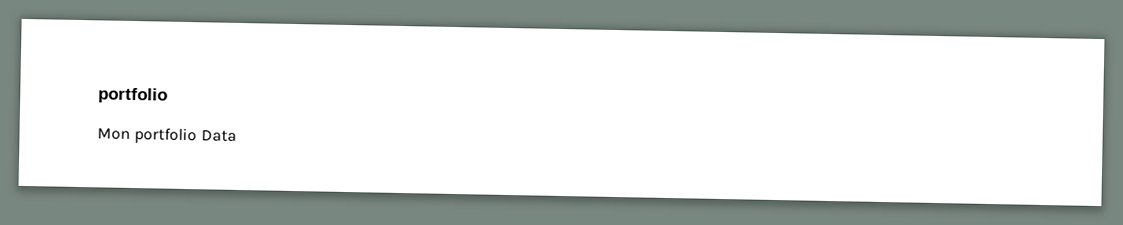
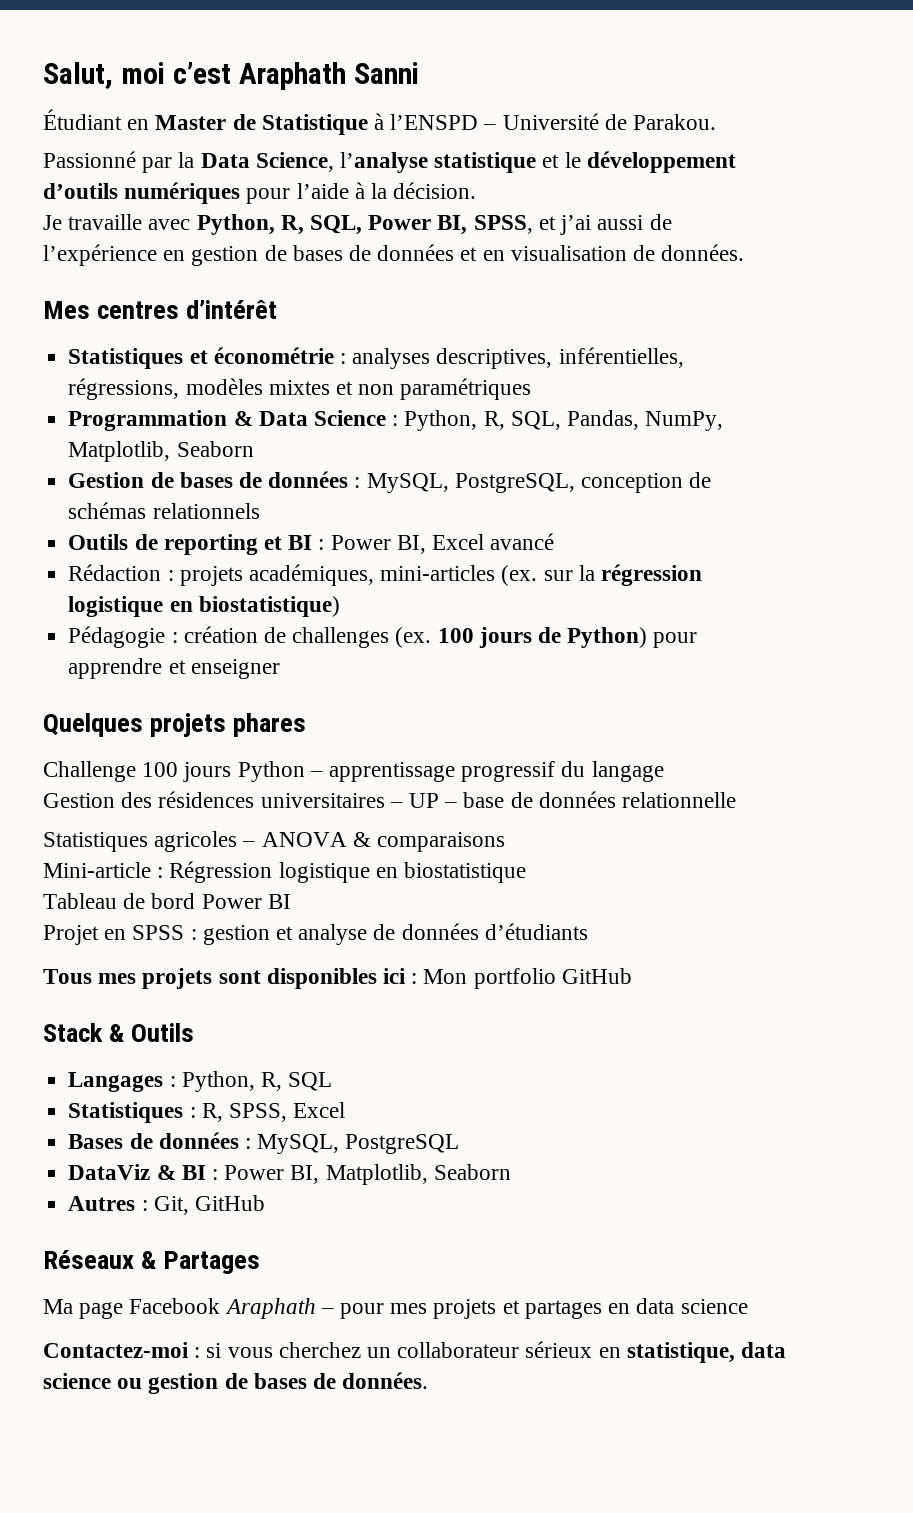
[98,87,168,104] [97,127,237,145] portfolio // Mon portfolio Data -> [43,62,419,90] [43,109,717,135] [43,151,736,173] [43,182,477,204] [43,214,672,235] [43,244,745,266] [43,300,278,319] [68,347,684,369] [68,378,532,400] [68,410,724,431] [68,441,254,462] [68,471,712,493] [68,502,260,519] [68,533,555,555] [68,564,702,586] [68,596,340,617] [68,626,698,648] [68,658,280,679] [43,713,307,737] [43,761,664,782] [43,791,737,808] [43,831,506,852] [43,861,527,883] [43,893,291,909] [43,923,588,945] [43,968,632,989] [43,1023,195,1042] [68,1071,333,1092] [68,1102,346,1123] [68,1132,460,1154] [68,1164,511,1185] [68,1195,265,1215] [43,1250,261,1274] [43,1298,748,1319] [43,1341,787,1363] [43,1372,429,1394] Salut, moi c’est Araphath Sanni // Étudiant en Master de Statistique à l’ENSPD – Université de Parakou. // Passionné par la Data Science, l’analyse statistique et le développement d’outils numériques pour l’aide à la décision. // Je travaille avec Python, R, SQL, Power BI, SPSS, et j’ai aussi de l’expérience en gestion de bases de données et en visualisation de données. // Mes centres d’intérêt // Statistiques et économétrie : analyses descriptives, inférentielles, régressions, modèles mixtes et non paramétriques // Programmation & Data Science : Python, R, SQL, Pandas, NumPy, Matplotlib, Seaborn // Gestion de bases de données : MySQL, PostgreSQL, conception de schémas relationnels // Outils de reporting et BI : Power BI, Excel avancé // Rédaction : projets académiques, mini-articles (ex. sur la régression logistique en biostatistique) // Pédagogie : création de challenges (ex. 100 jours de Python) pour apprendre et enseigner // Quelques projets phares // Challenge 100 jours Python – apprentissage progressif du langage // Gestion des résidences universitaires – UP – base de données relationnelle // Statistiques agricoles – ANOVA & comparaisons // Mini-article : Régression logistique en biostatistique // Tableau de bord Power BI // Projet en SPSS : gestion et analyse de données d’étudiants // Tous mes projets sont disponibles ici : Mon portfolio GitHub // Stack & Outils // Langages : Python, R, SQL // Statistiques : R, SPSS, Excel // Bases de données : MySQL, PostgreSQL // DataViz & BI : Power BI, Matplotlib, Seaborn // Autres : Git, GitHub // Réseaux & Partages // Ma page Facebook Araphath – pour mes projets et partages en data science // Contactez-moi : si vous cherchez un collaborateur sérieux en statistique, data science ou gestion de bases de données.

